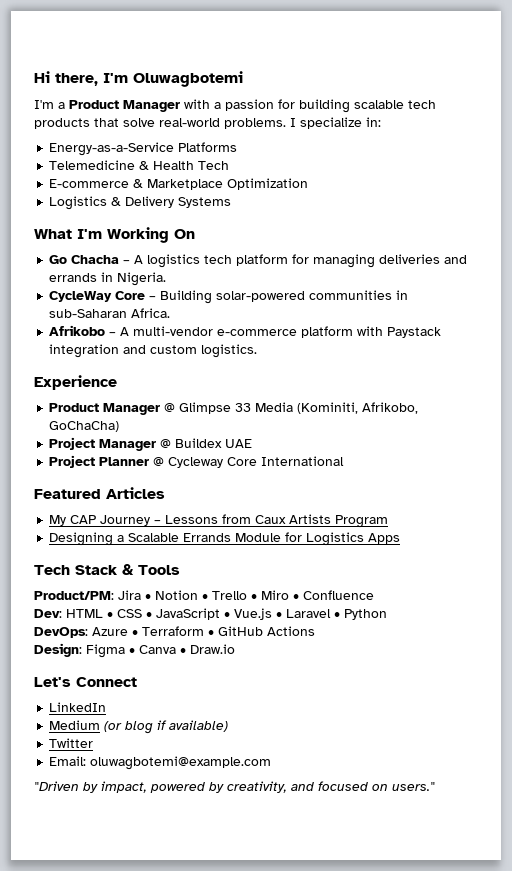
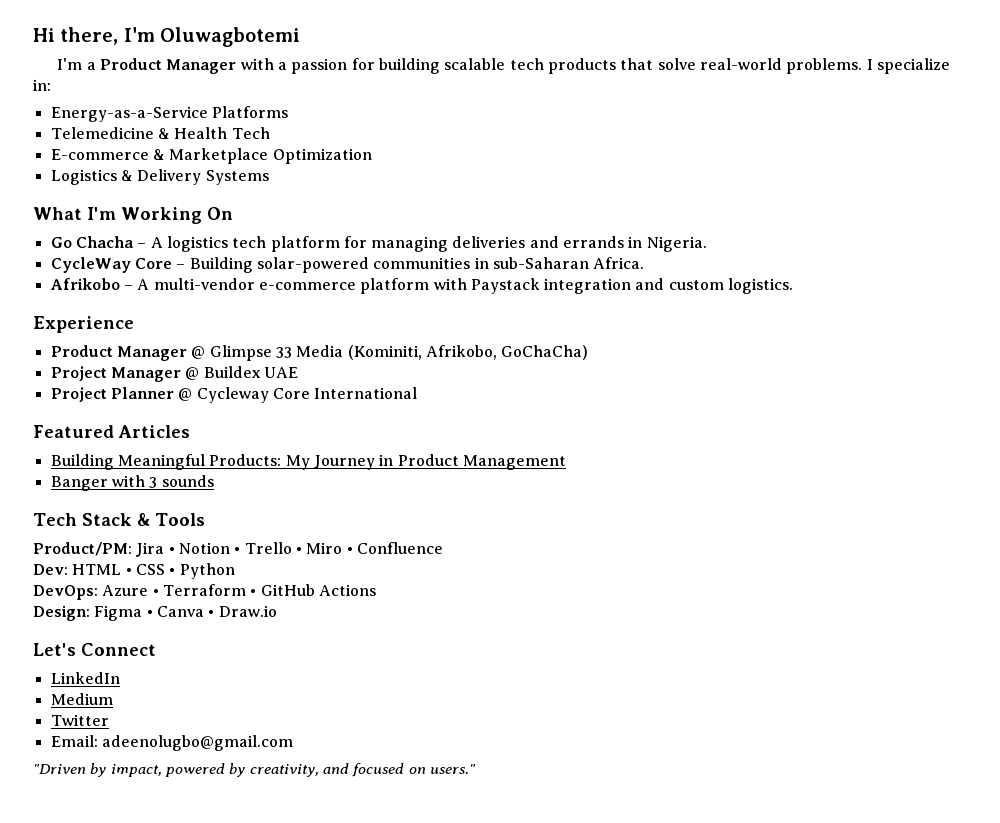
[49,514,389,528] [49,532,401,546] My CAP Journey – Lessons from Caux Artists Program // Designing a Scalable Errands Module for Logistics Apps -> [50,454,566,470] [50,475,214,491] Building Meaningful Products: My Journey in Product Management // Banger with 3 sounds
[156,608,340,620] JavaScript • Vue.js • Laravel • -> (176, 571) none
[104,720,229,734] (or blog if available) -> (113, 699) none
[90,756,272,770] oluwagbotemi@example.com -> [101,735,293,751] adeenolugbo@gmail.com

